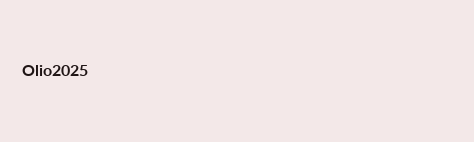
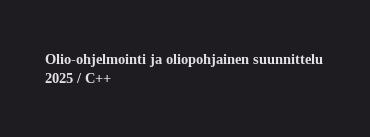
[22,65,88,76] Olio2025 -> [45,54,323,67] [45,73,111,83] Olio-ohjelmointi ja oliopohjainen suunnittelu 2025 / C++

